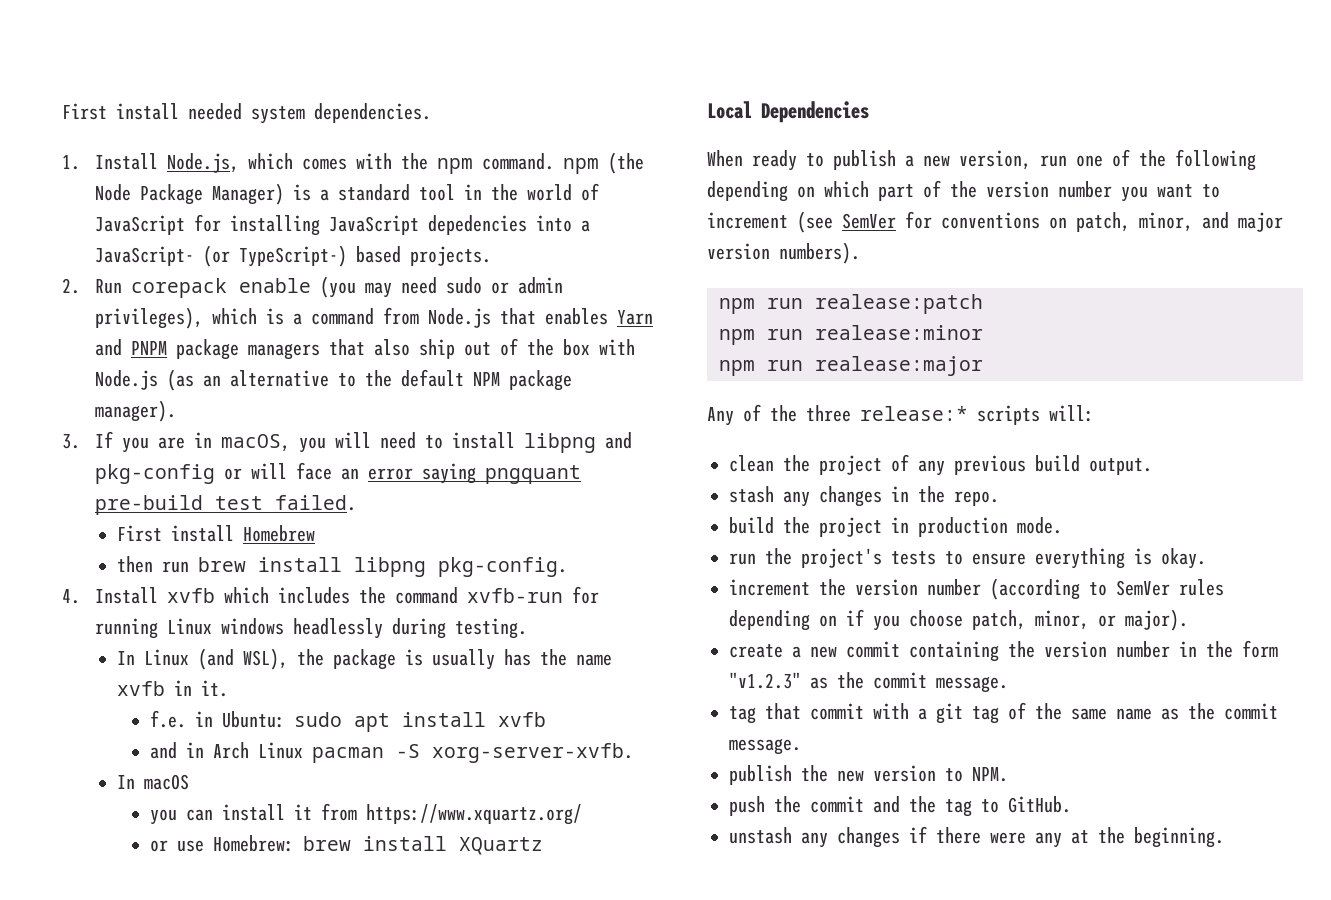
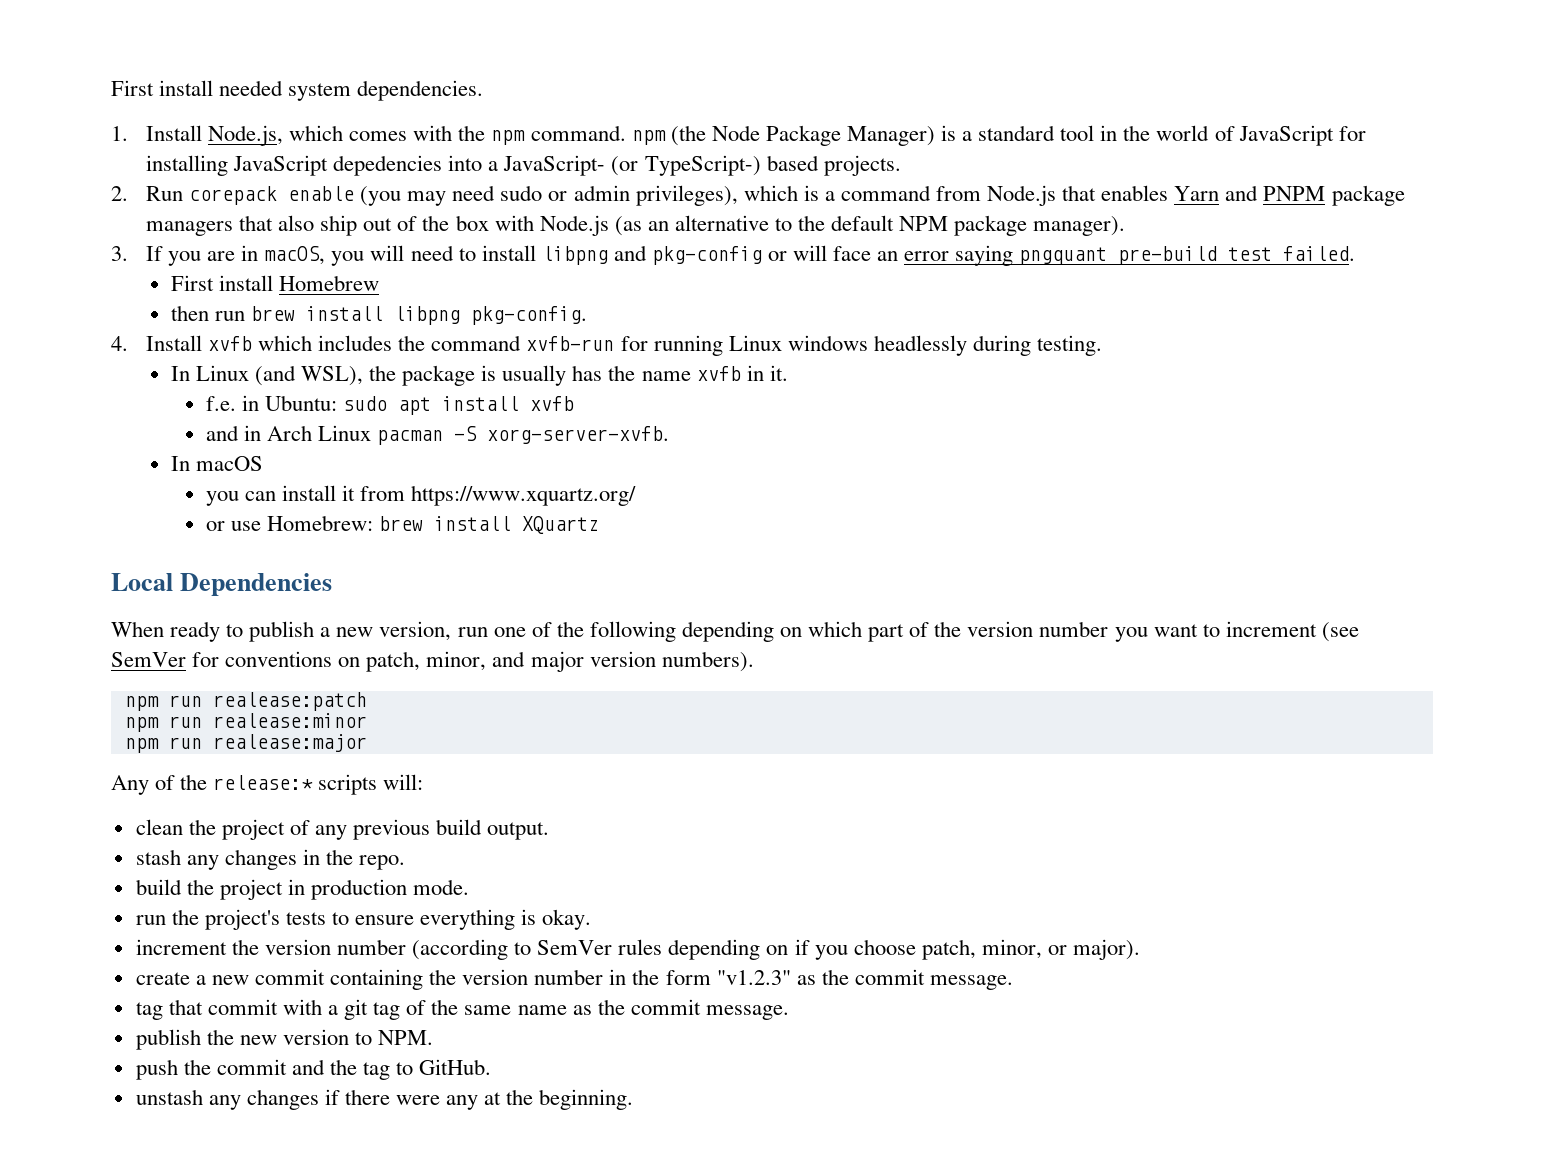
[806,405,851,422] three -> (208, 782) none

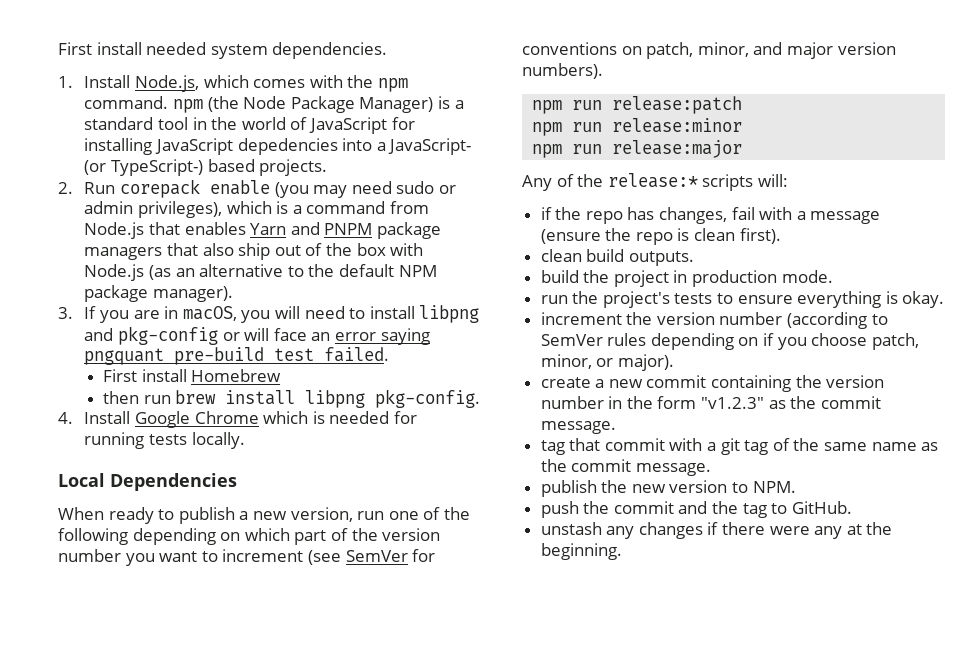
[208,335,1103,356] [170,365,788,386] [205,395,575,415] [205,425,670,445] [170,456,263,471] [205,485,637,506] [205,515,600,534] xvfb which includes the command xvfb-run for running Linux windows headlessly during testing. // In Linux (and WSL), the package is usually has the name xvfb in it. // f.e. in Ubuntu: sudo apt install xvfb // and in Arch Linux pacman -S xorg-server-xvfb. // In macOS // you can install it from https://www.xquartz.org/ // or use Homebrew: brew install XQuartz -> [135,411,417,428] [84,432,245,449] Google Chrome which is needed for running tests locally.
[212,692,367,711] [124,713,367,732] [124,734,367,753] realease:patch // npm run realease:minor // npm run realease:major -> [612,96,743,114] [532,118,743,136] [532,140,743,158] release:patch // npm run release:minor // npm run release:major
[135,819,550,840] [135,849,406,870] clean the project of any previous build output. // stash any changes in the repo. -> [540,207,881,224] [540,228,781,245] [540,249,694,266] if the repo has changes, fail with a message (ensure the repo is clean first). // clean build outputs.

